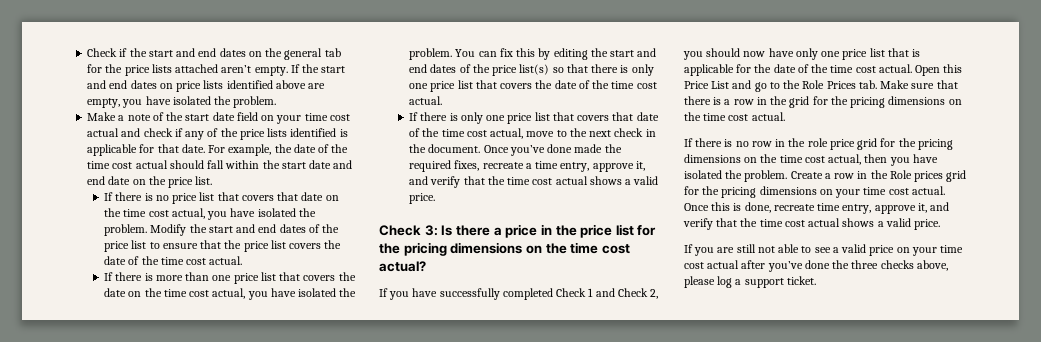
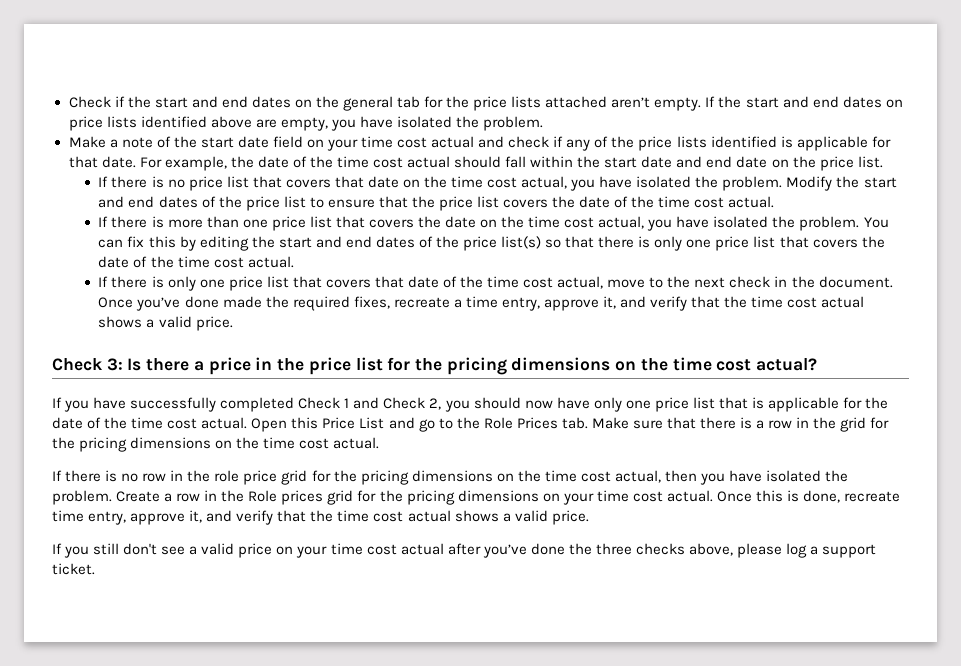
[717,244,812,253] are still not able to -> [93,543,158,555] still don't

